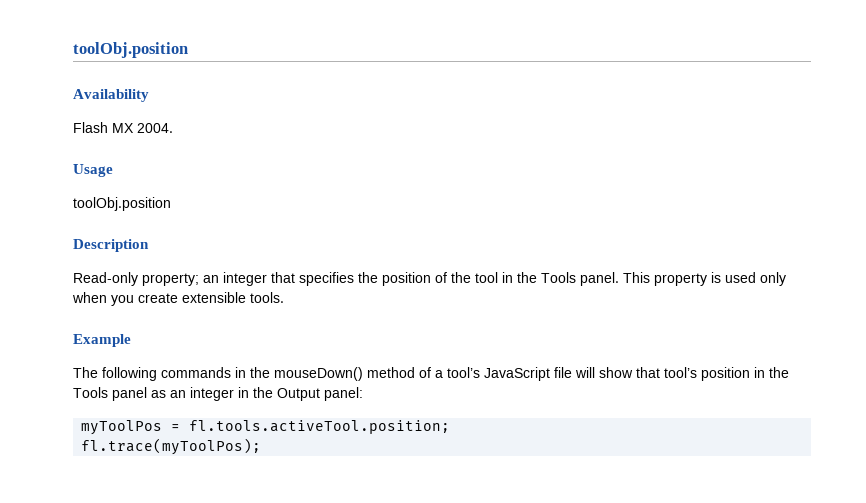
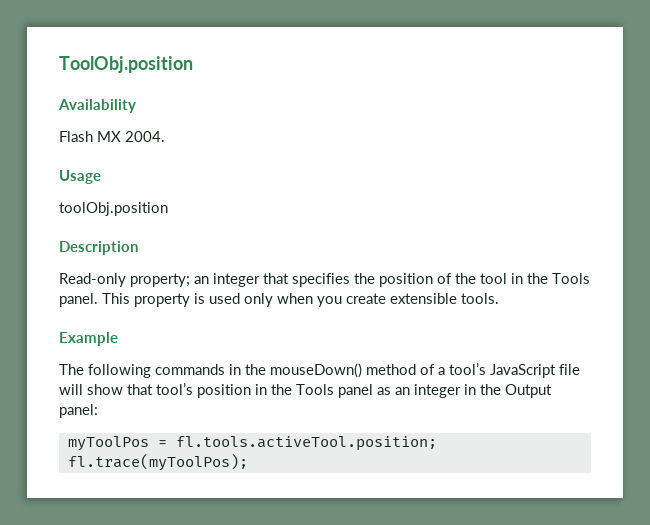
[73,42,188,58] toolObj.position -> [59,56,193,73] ToolObj.position

